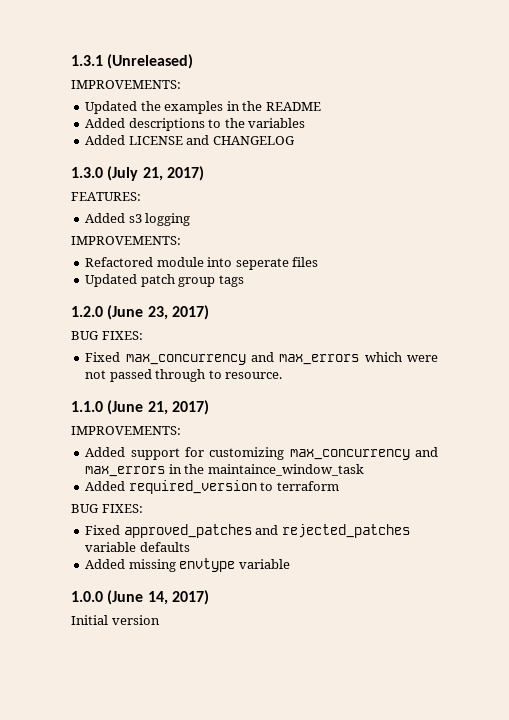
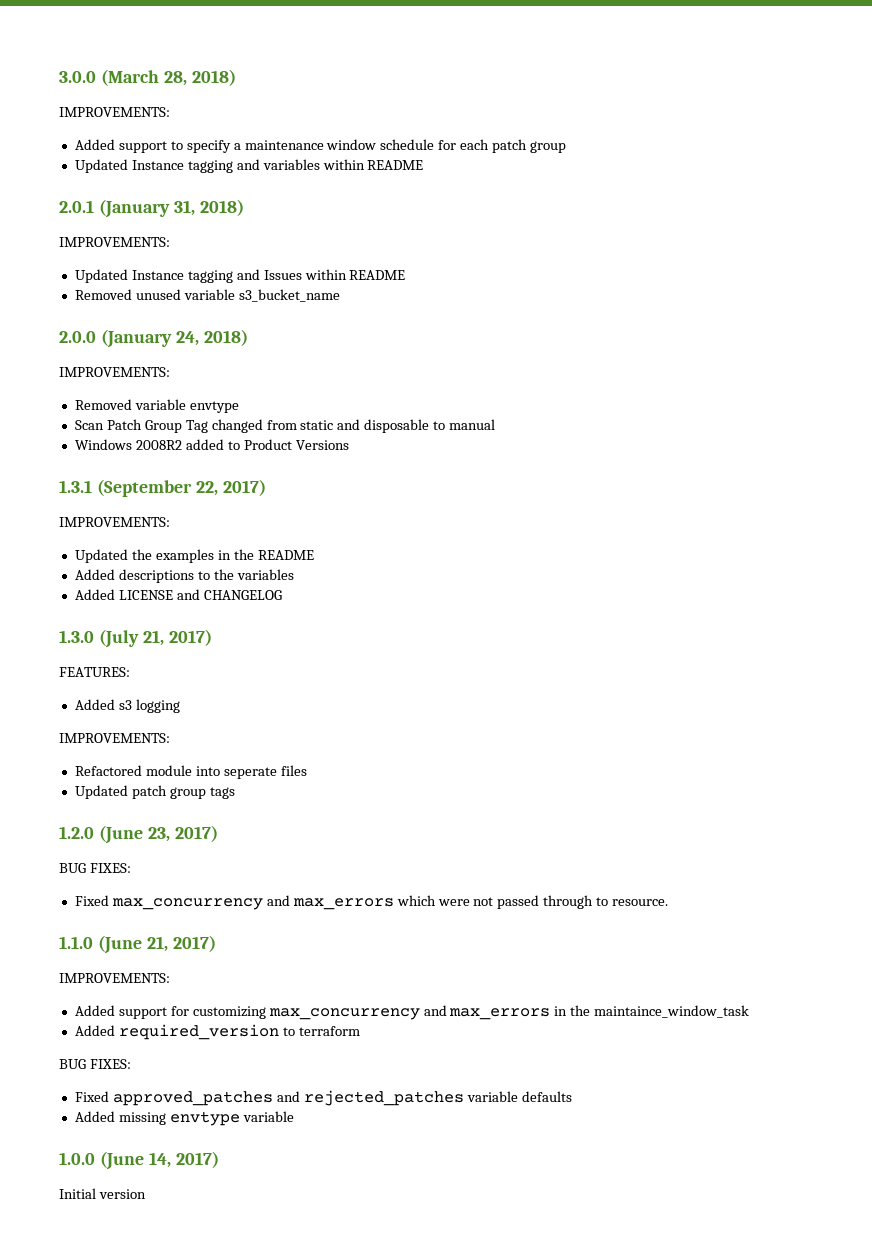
[71,54,194,69] 1.3.1 (Unreleased) -> [59,69,236,86] [59,107,170,117] [74,139,567,153] [74,159,424,173] [59,199,244,218] [59,237,170,247] [74,269,406,283] [74,289,340,302] [59,329,248,348] [59,367,170,377] [74,399,239,413] [74,419,496,433] [74,439,349,450] [59,479,266,497] 3.0.0 (March 28, 2018) // IMPROVEMENTS: // Added support to specify a maintenance window schedule for each patch group // Updated Instance tagging and variables within README // 2.0.1 (January 31, 2018) // IMPROVEMENTS: // Updated Instance tagging and Issues within README // Removed unused variable s3_bucket_name // 2.0.0 (January 24, 2018) // IMPROVEMENTS: // Removed variable envtype // Scan Patch Group Tag changed from static and disposable to manual // Windows 2008R2 added to Product Versions // 1.3.1 (September 22, 2017)

